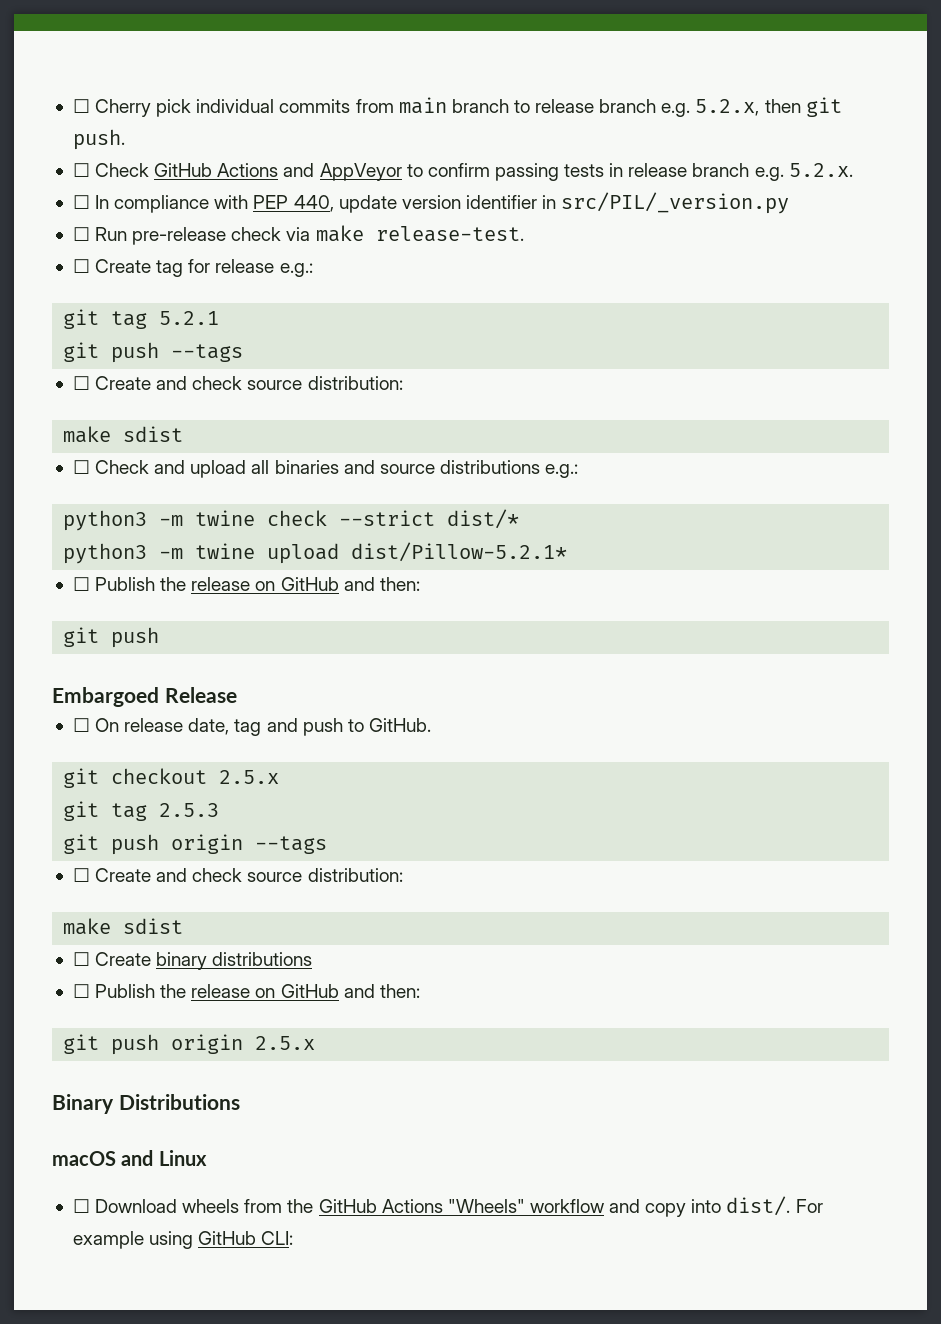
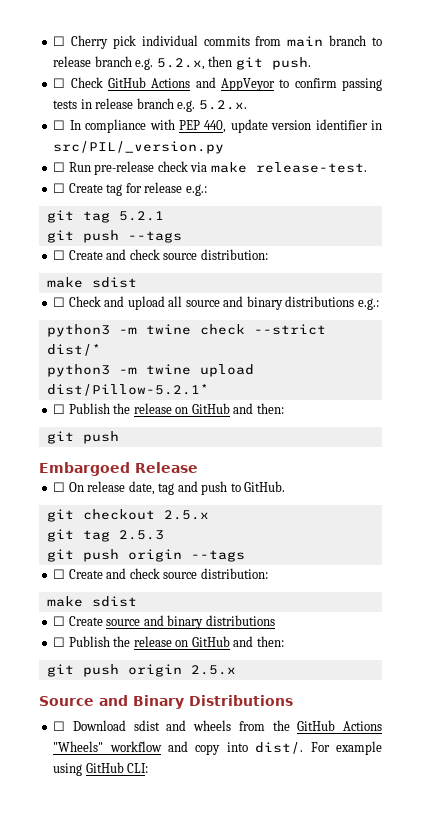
[274,460,435,474] binaries and source -> [185,296,283,310] source and binary
(152, 959) none -> [106,615,164,626] source and
(316, 1043) none -> [39,695,128,706] Source and
[52,1150,207,1166] // macOS and Linux -> (293, 700) none
(178, 1206) none -> [133,720,187,731] sdist and

